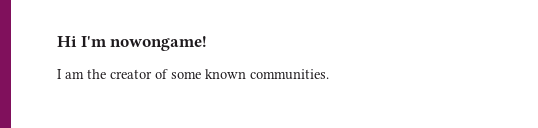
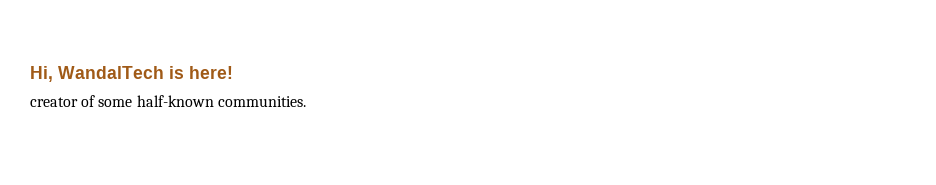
[57,36,208,51] [57,69,106,79] Hi I'm nowongame! // I am the -> [30,66,233,82] Hi, WandalTech is here! //
[205,69,246,79] known -> [136,95,214,107] half-known

